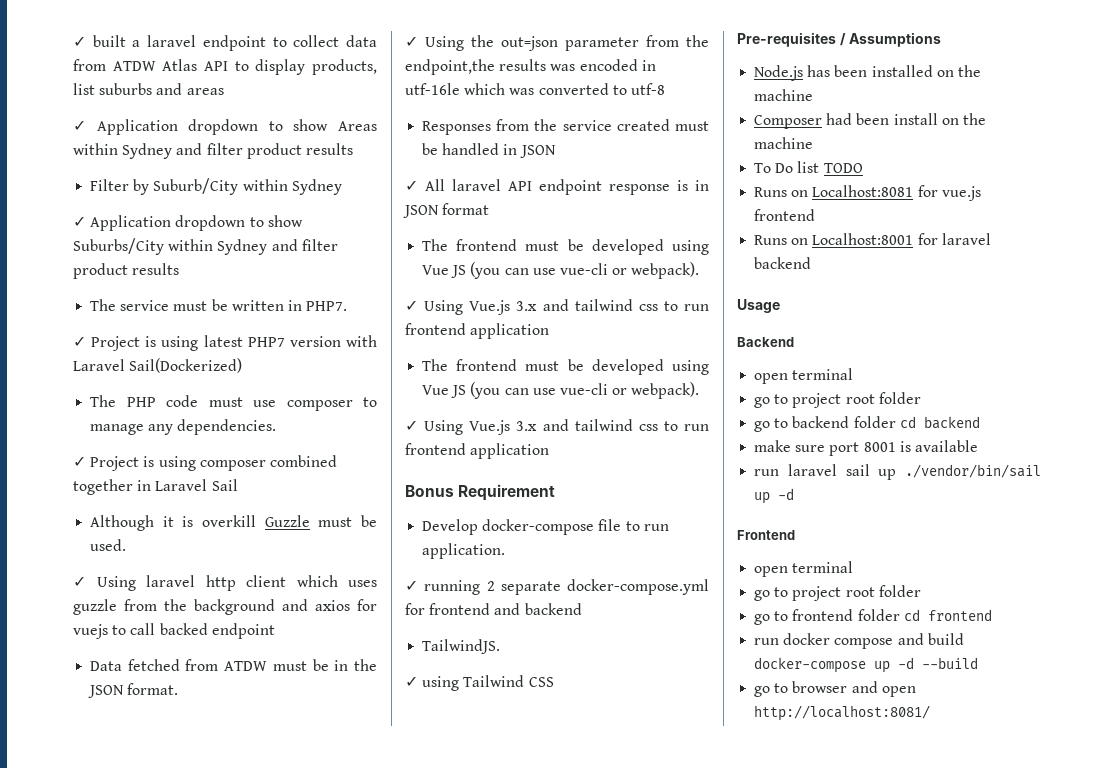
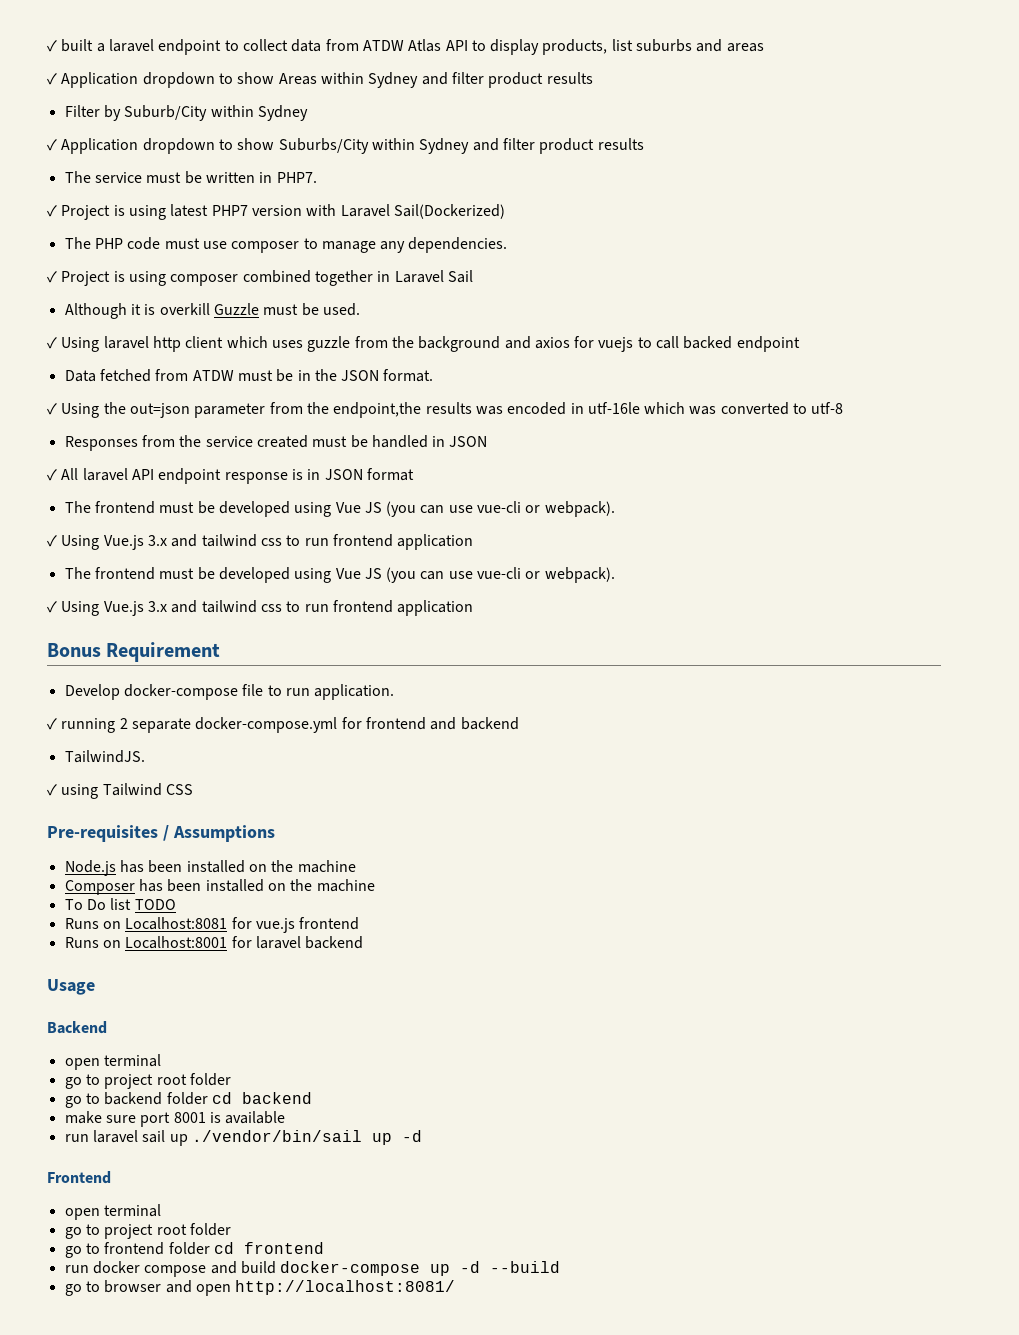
[826,113,938,125] had been install -> [138,879,264,892] has been installed

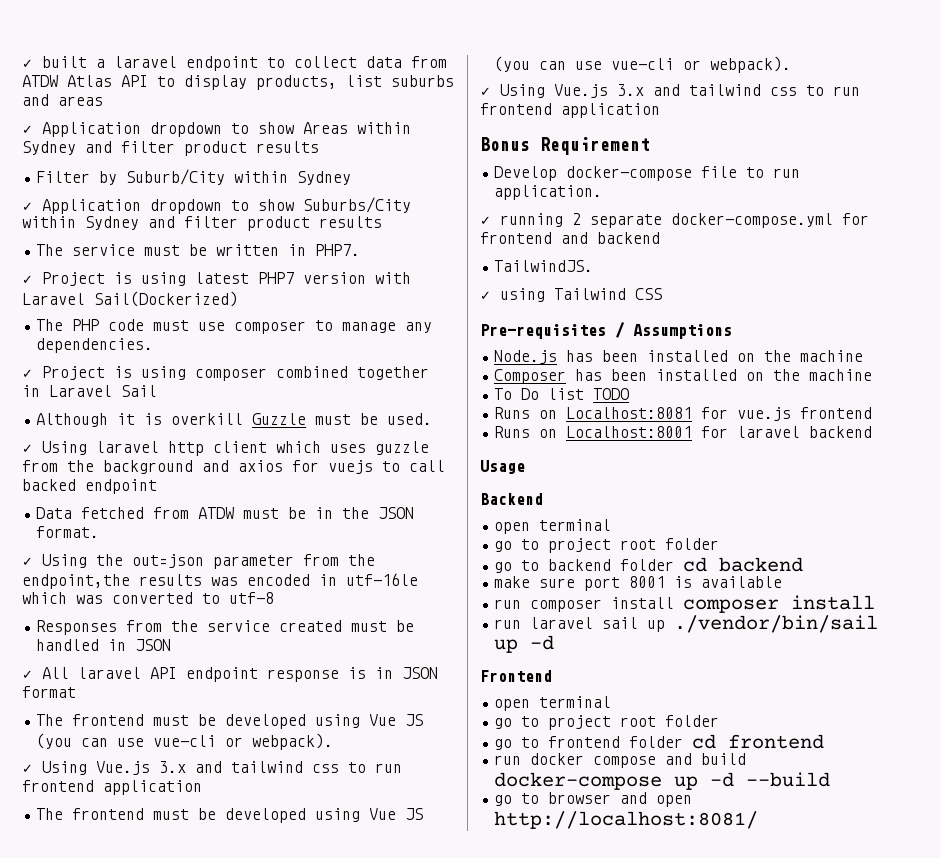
(286, 1117) none -> [494,595,876,613] // run composer install composer install

